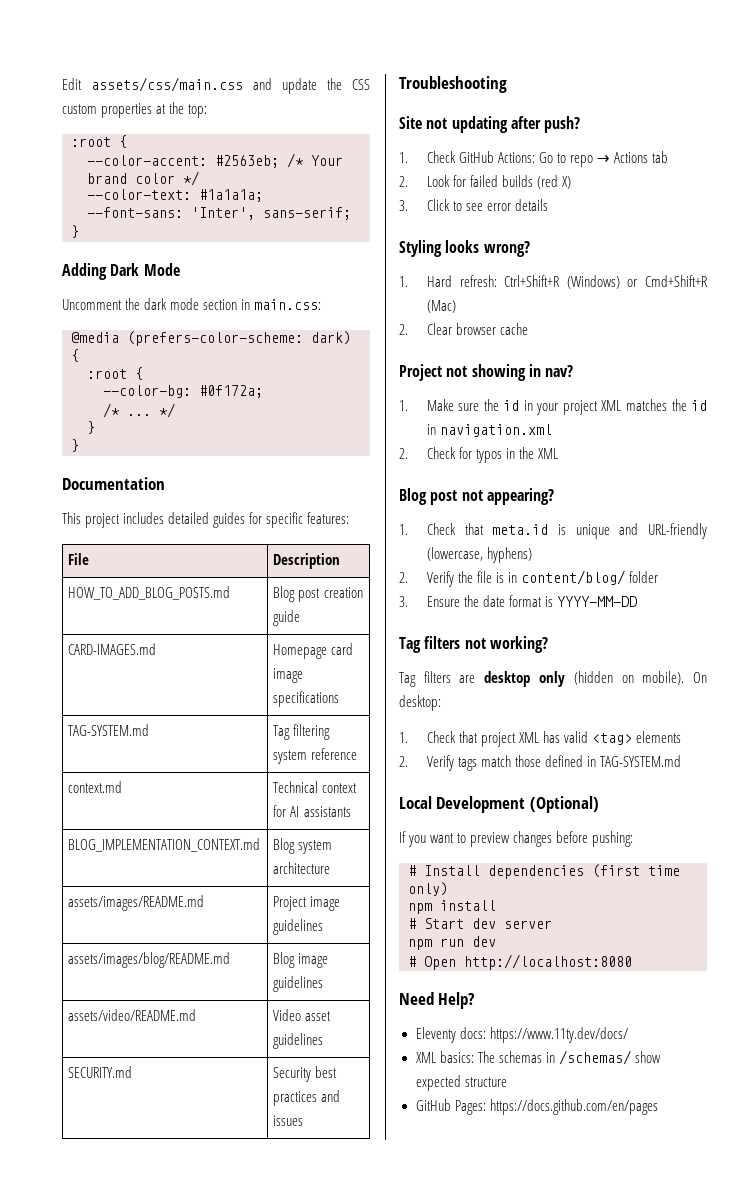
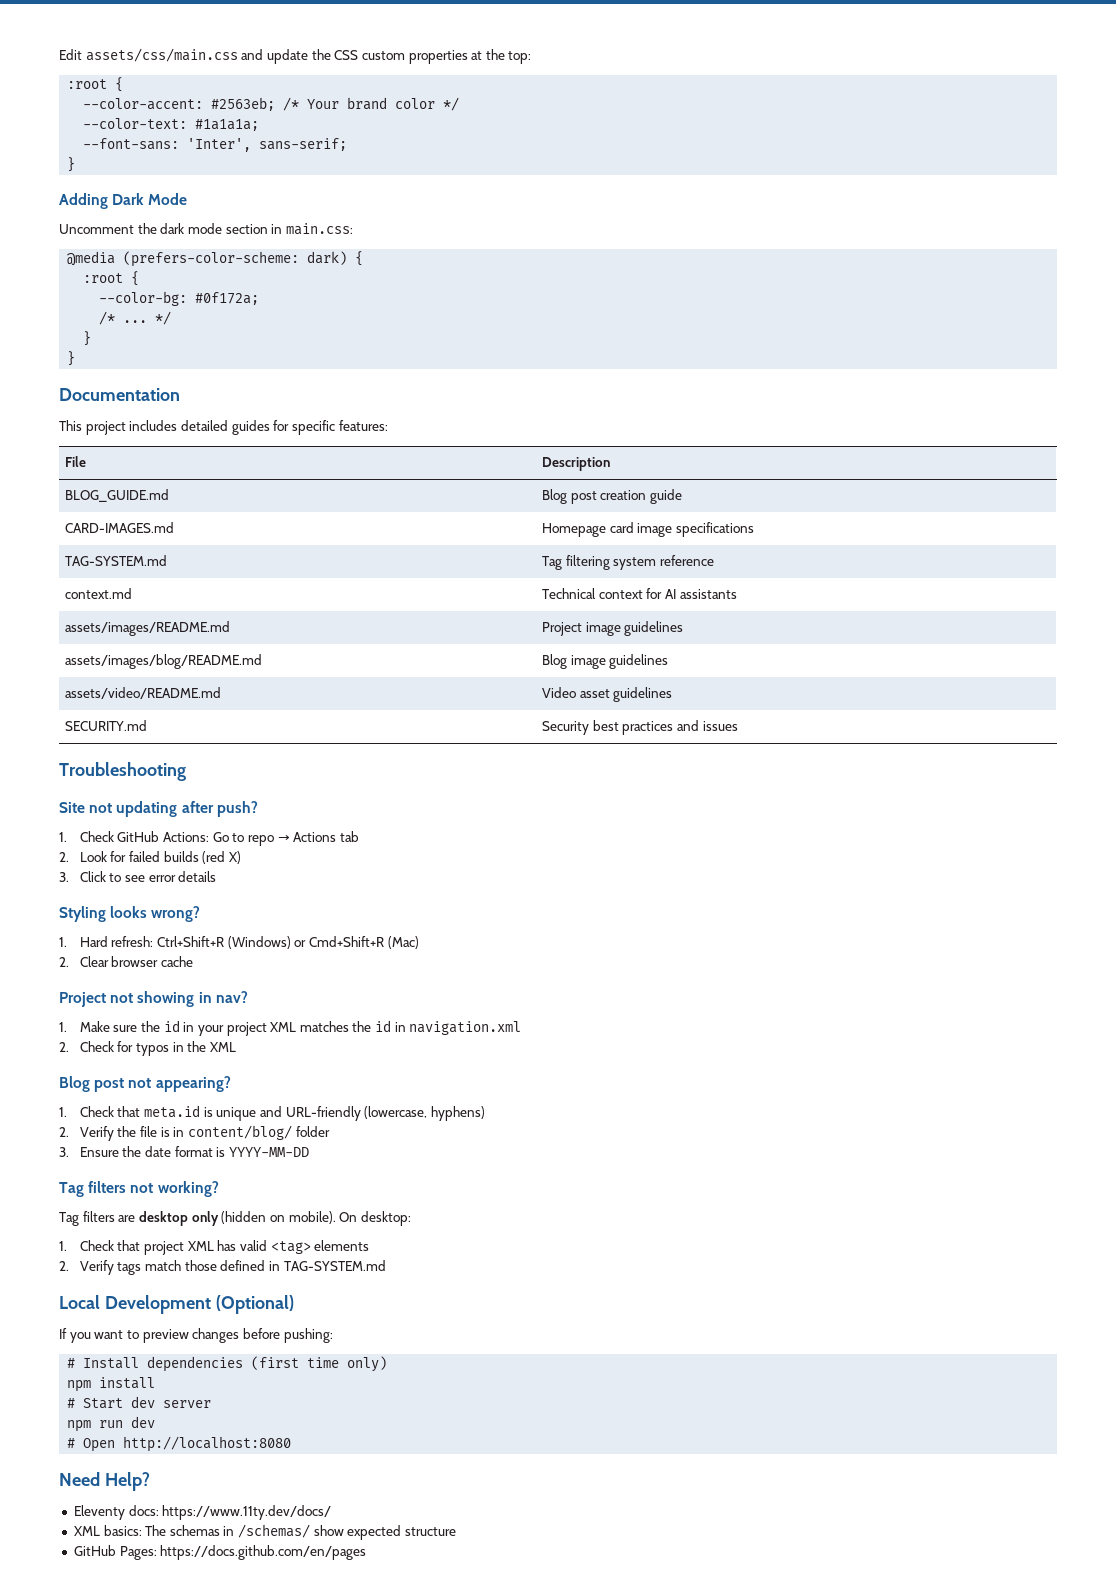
[68,586,231,600] HOW_TO_ADD_BLOG_POSTS.md -> [65,489,170,502] BLOG_GUIDE.md
[68,838,261,852] [273,838,333,854] [273,862,331,874] // BLOG_IMPLEMENTATION_CONTEXT.md | Blog system architecture -> (737, 594) none

